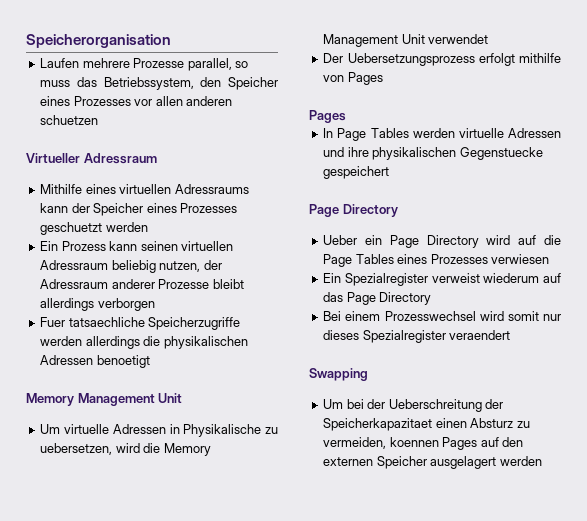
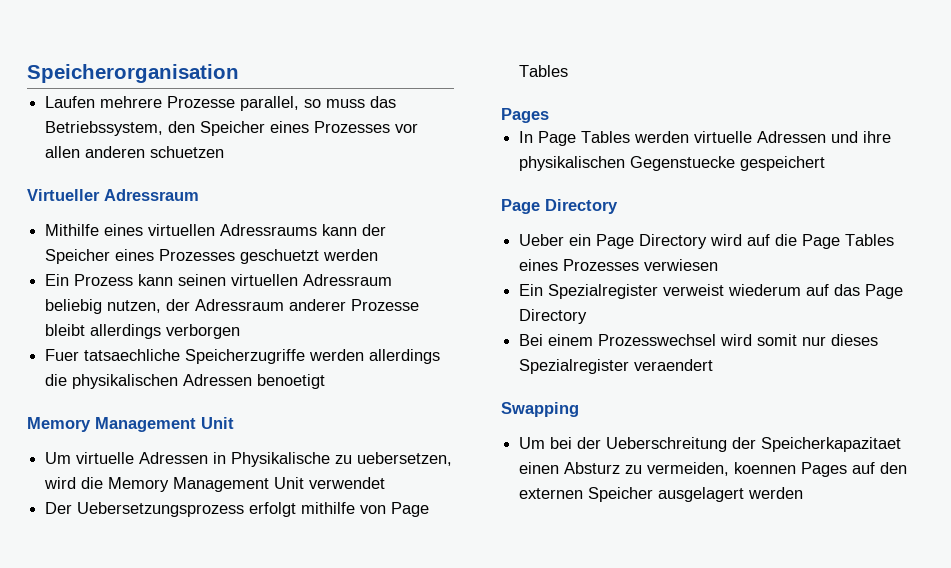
[347,72,383,85] Pages -> [391,502,430,517] [519,65,569,77] Page Tables

